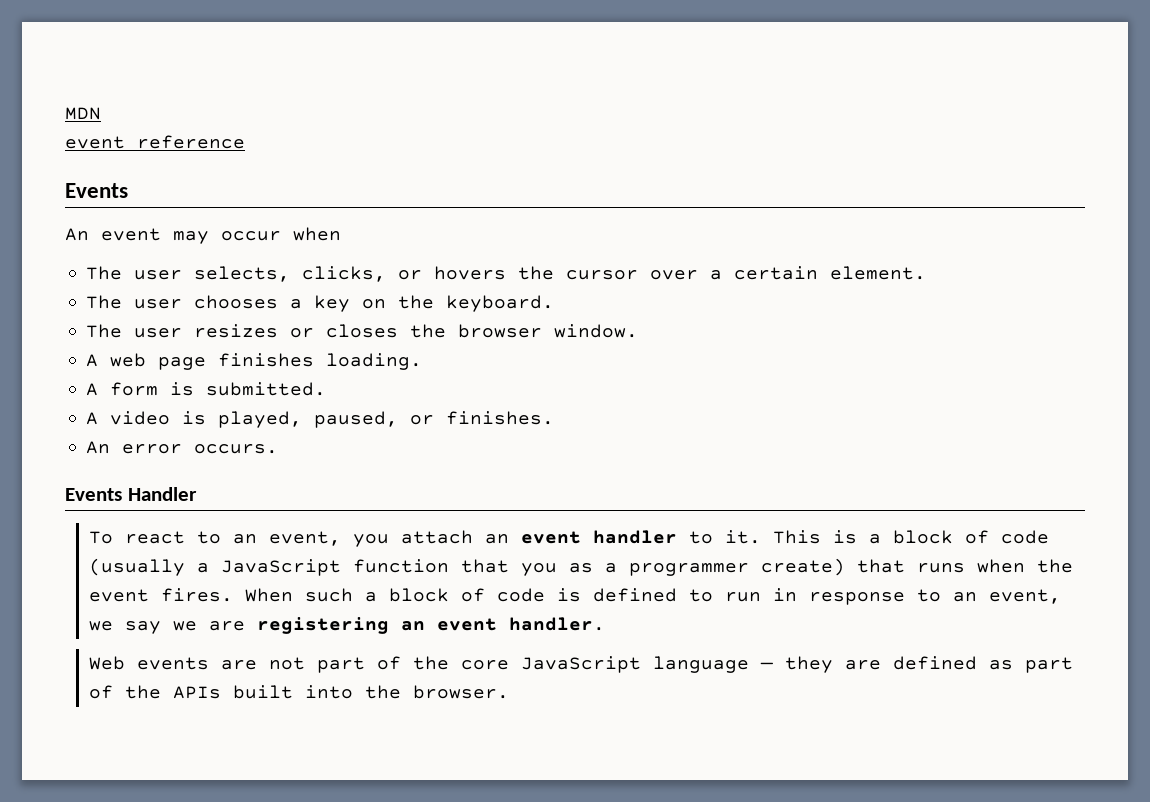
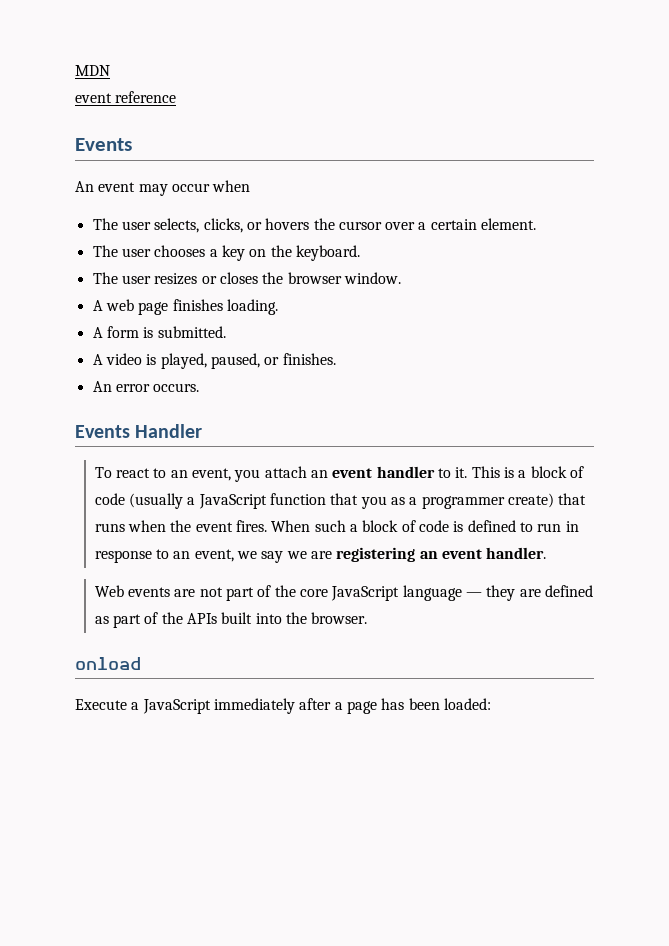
(510, 692) none -> [75,657,141,670] [75,698,491,714] // onload // Execute a JavaScript immediately after a page has been loaded:

